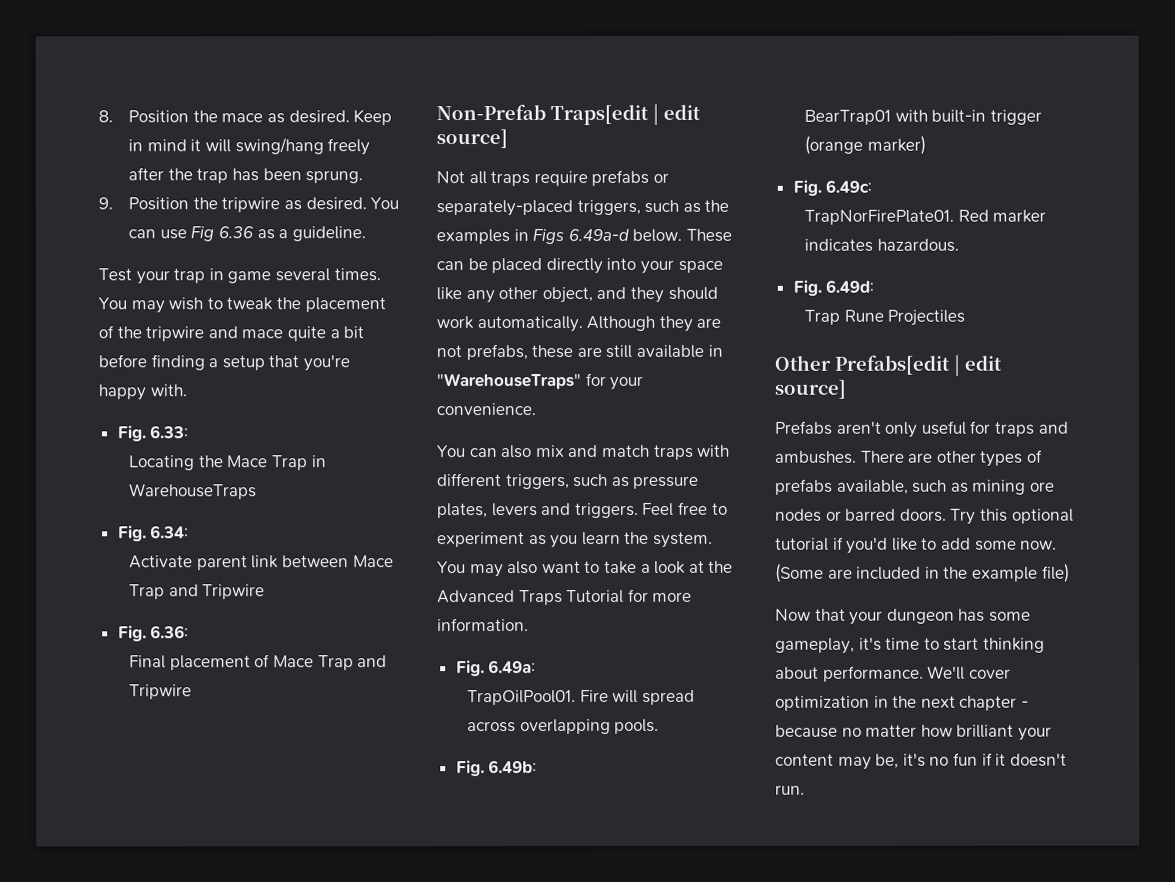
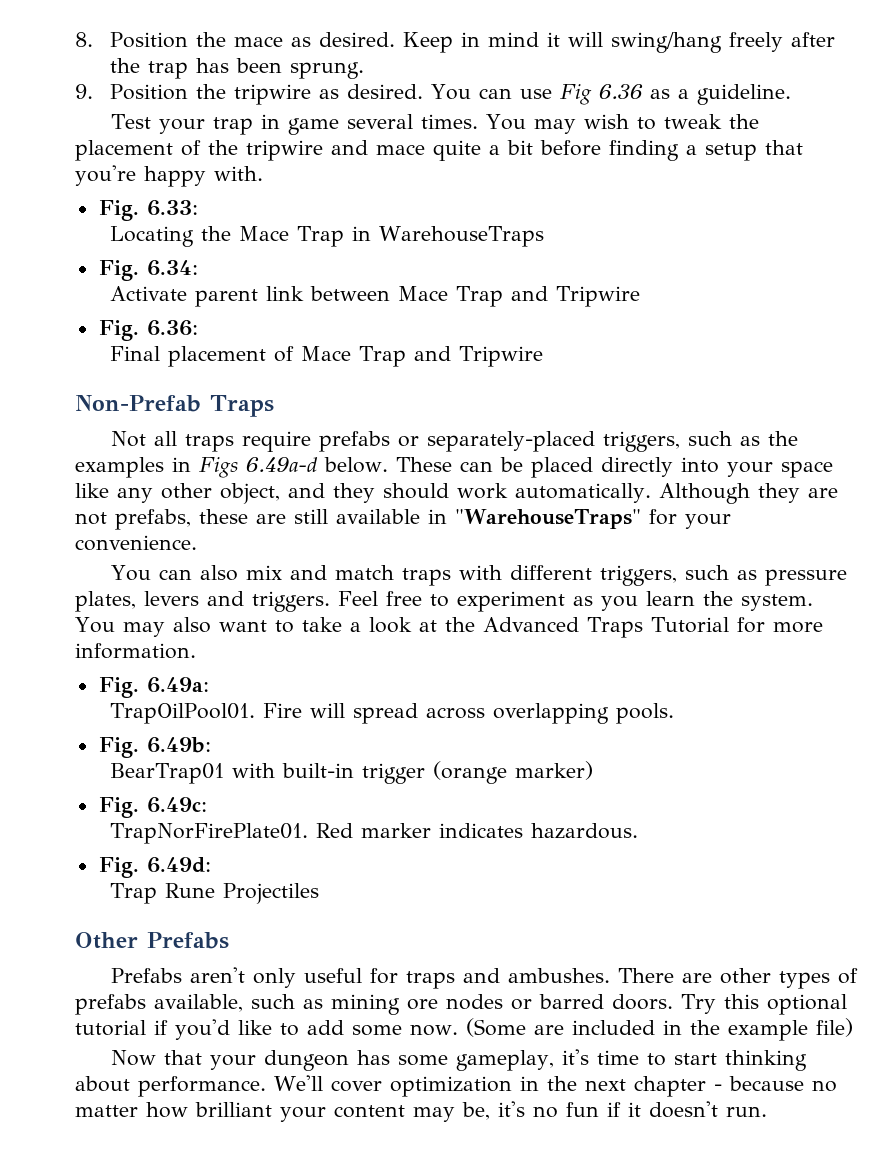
[550,103,701,126] [436,129,508,149] Traps[edit | edit source] -> [210,395,274,417] Traps
[834,354,1002,376] [774,379,846,399] Prefabs[edit | edit source] -> [147,932,229,949] Prefabs

